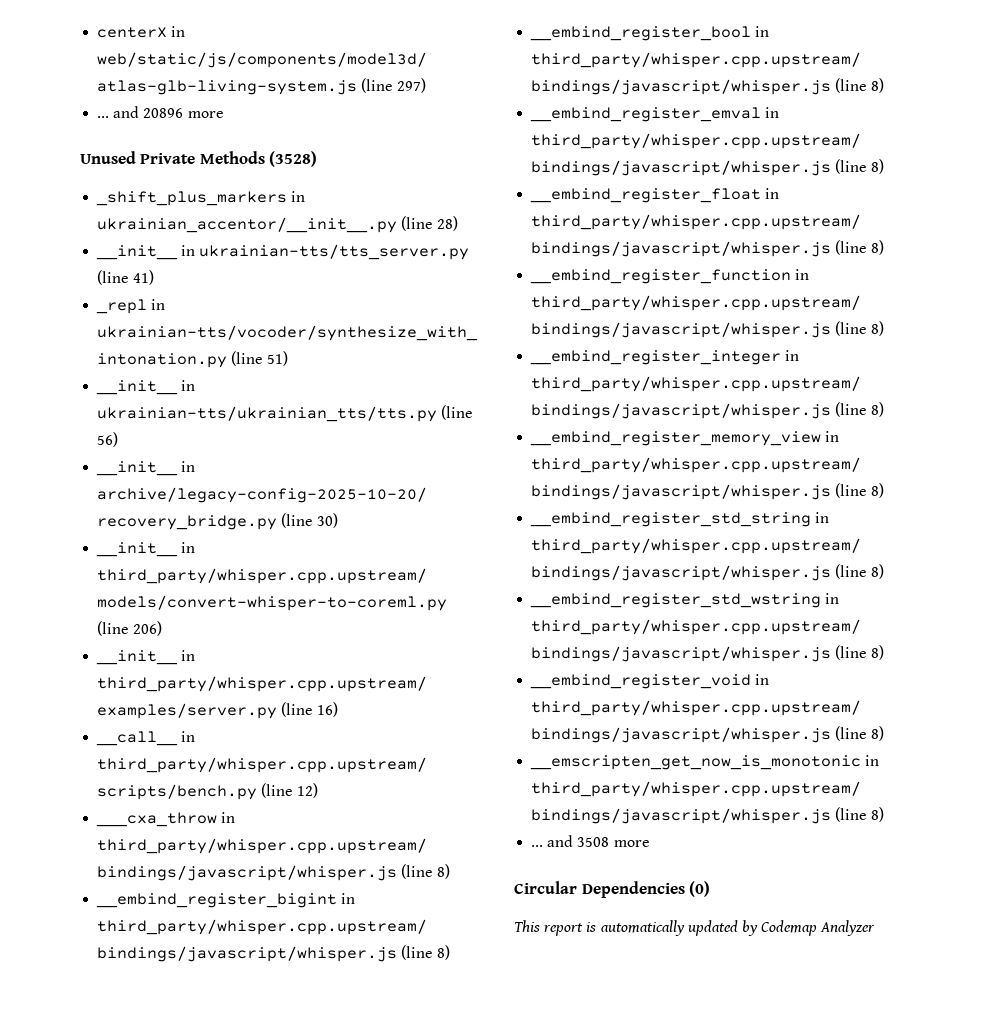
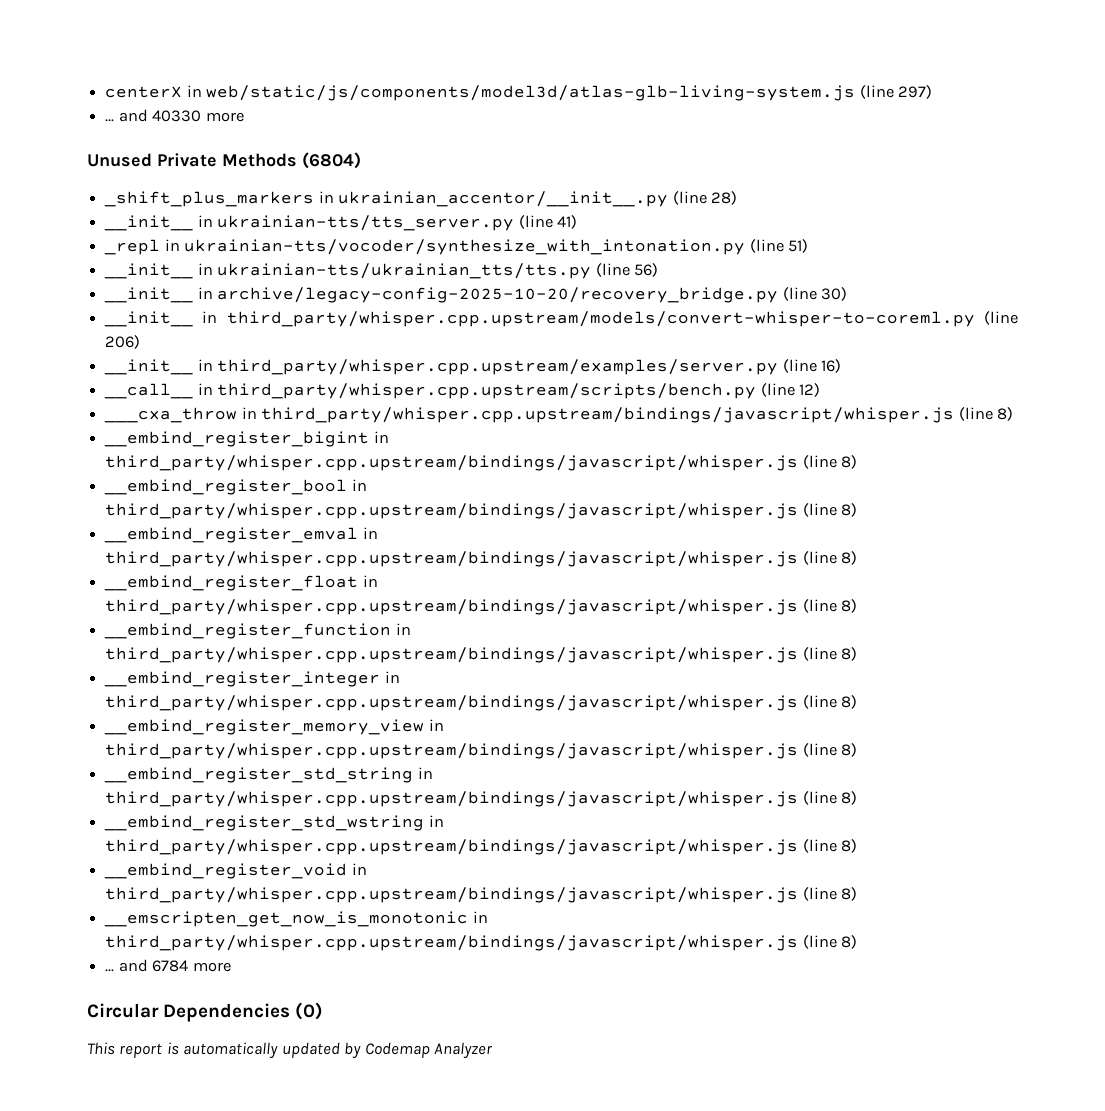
[143,108,184,118] 20896 -> [152,110,202,122] 40330
[269,151,318,167] (3528) -> [302,152,361,169] (6804)
[577,837,610,847] 3508 -> [152,960,189,972] 6784

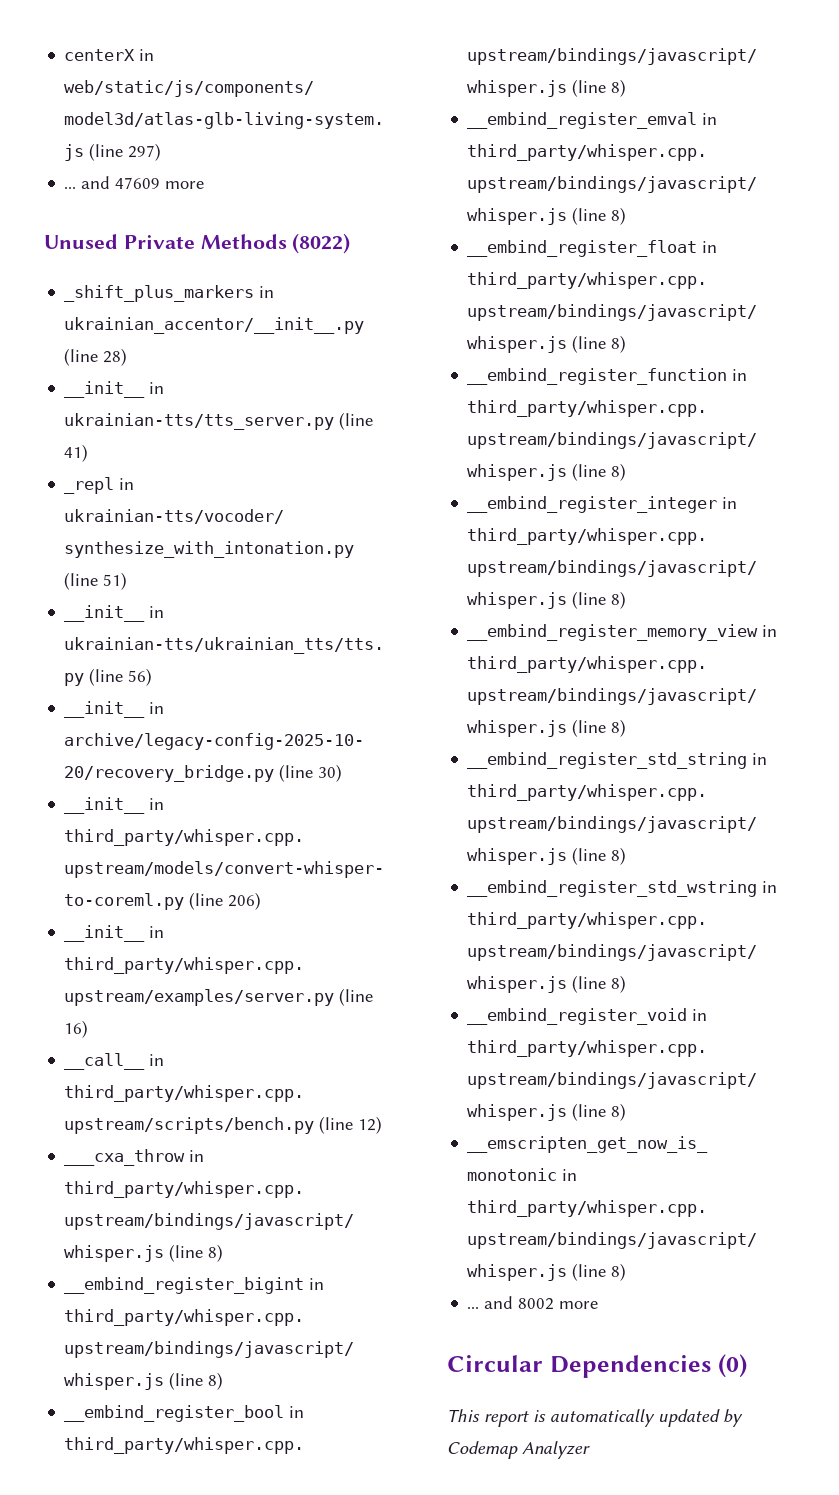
[152,110,202,122] 40330 -> [115,177,161,189] 47609
[302,152,361,169] (6804) -> [292,233,351,254] (8022)
[152,960,189,972] 6784 -> [518,1298,555,1310] 8002

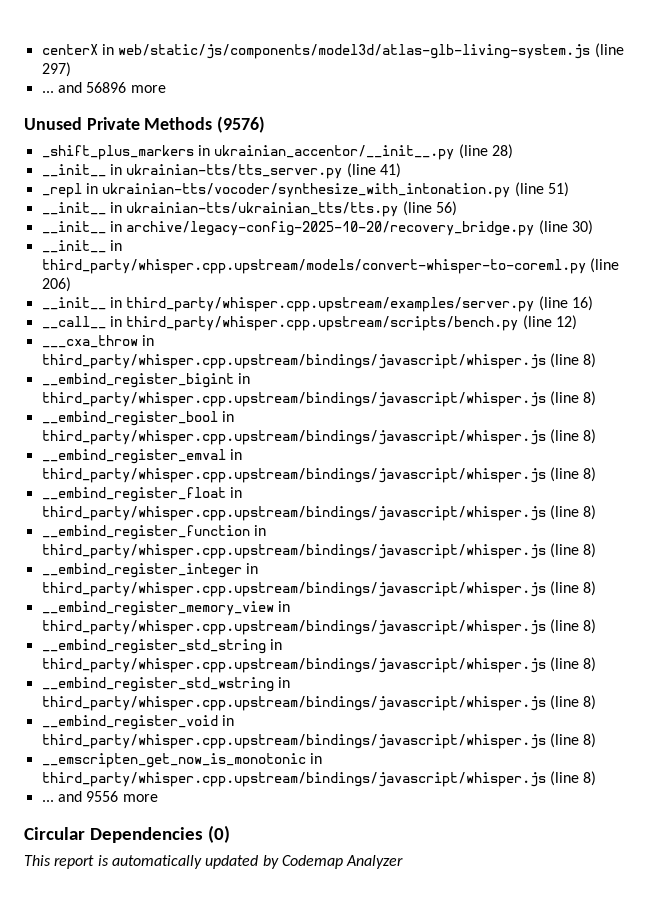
[115,177,161,189] 47609 -> [86,82,127,93] 56896
[292,233,351,254] (8022) -> [217,116,266,133] (9576)
[518,1298,555,1310] 8002 -> [86,791,119,802] 9556

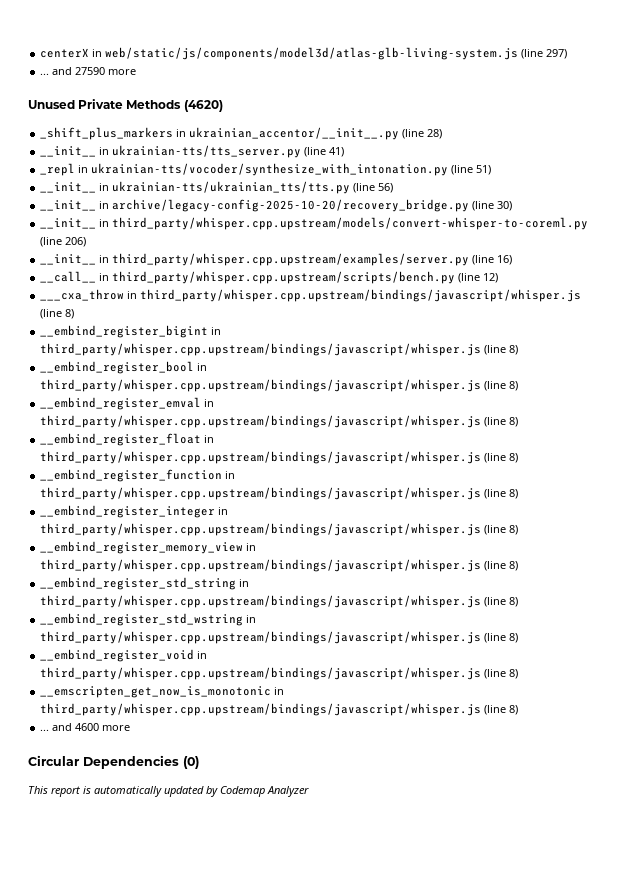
[86,82,127,93] 56896 -> [75,67,106,75] 27590
[217,116,266,133] (9576) -> [183,100,223,112] (4620)
[86,791,119,802] 9556 -> [75,723,100,731] 4600

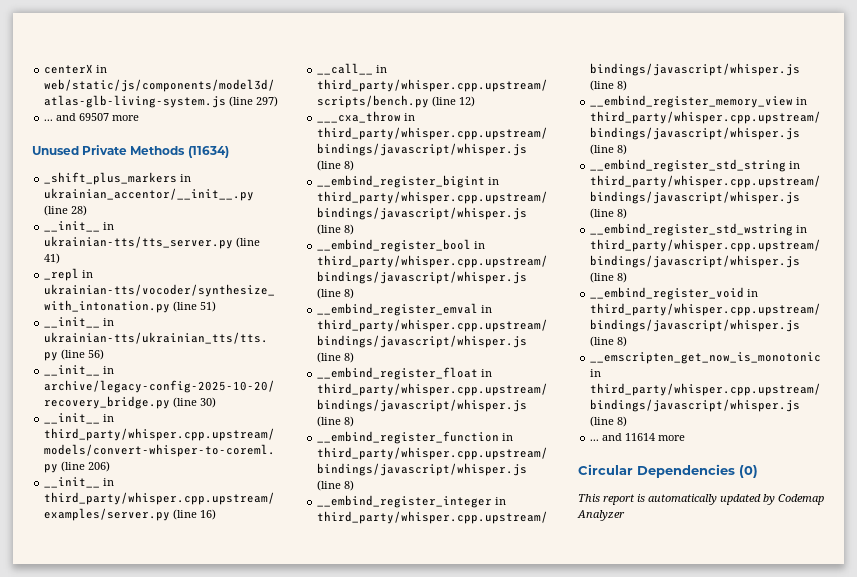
[75,67,106,75] 27590 -> [79,113,110,121] 69507
[183,100,223,112] (4620) -> [187,146,229,158] (11634)
[75,723,100,731] 4600 -> [625,433,656,441] 11614

